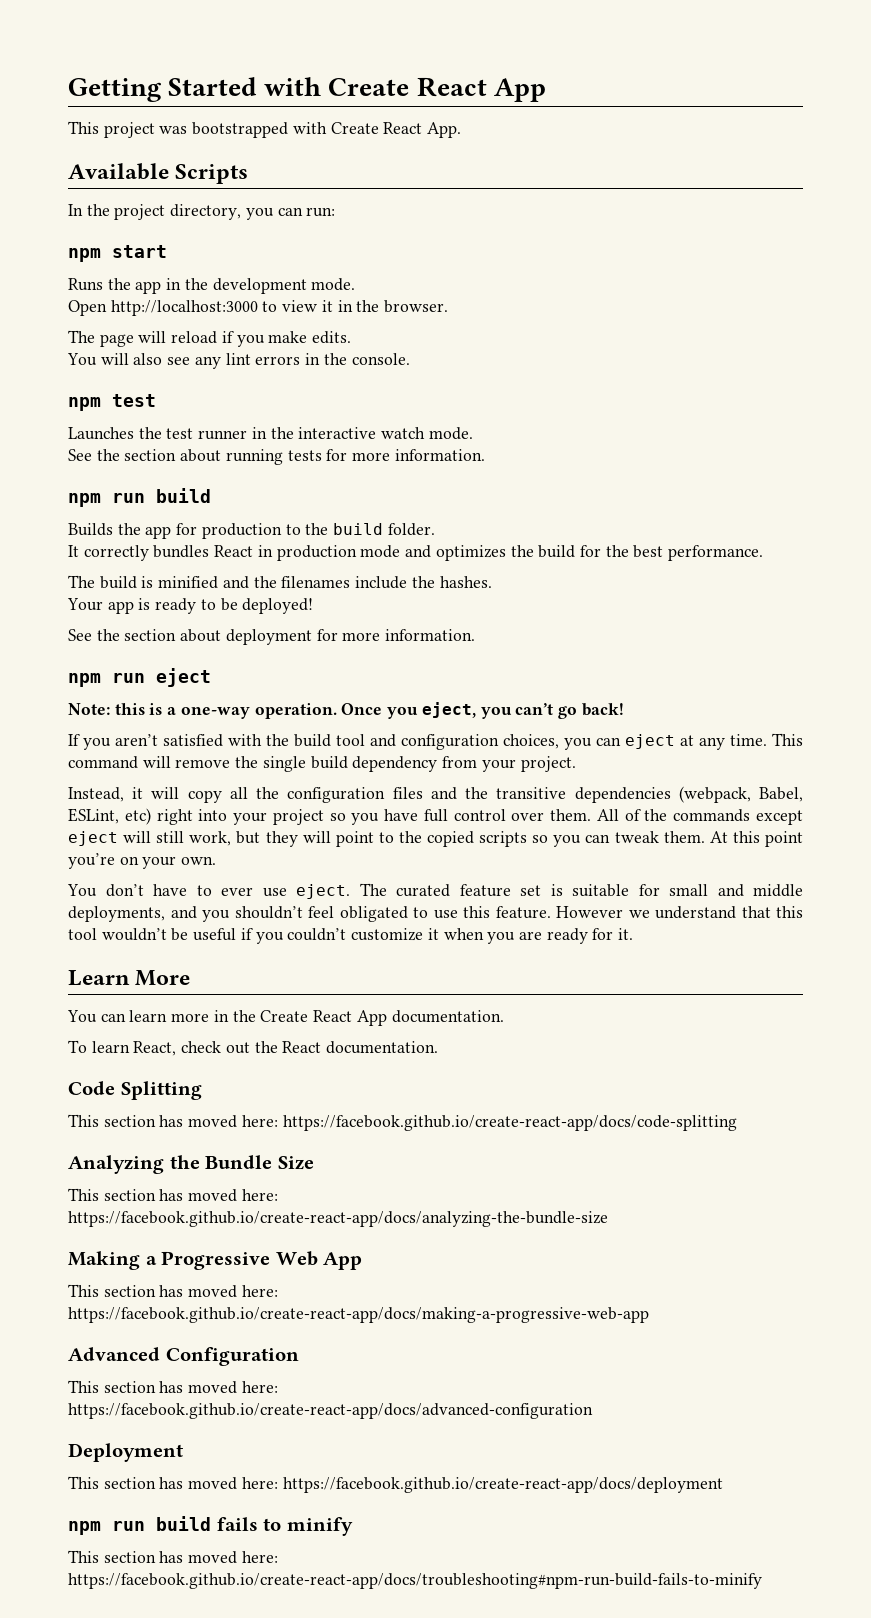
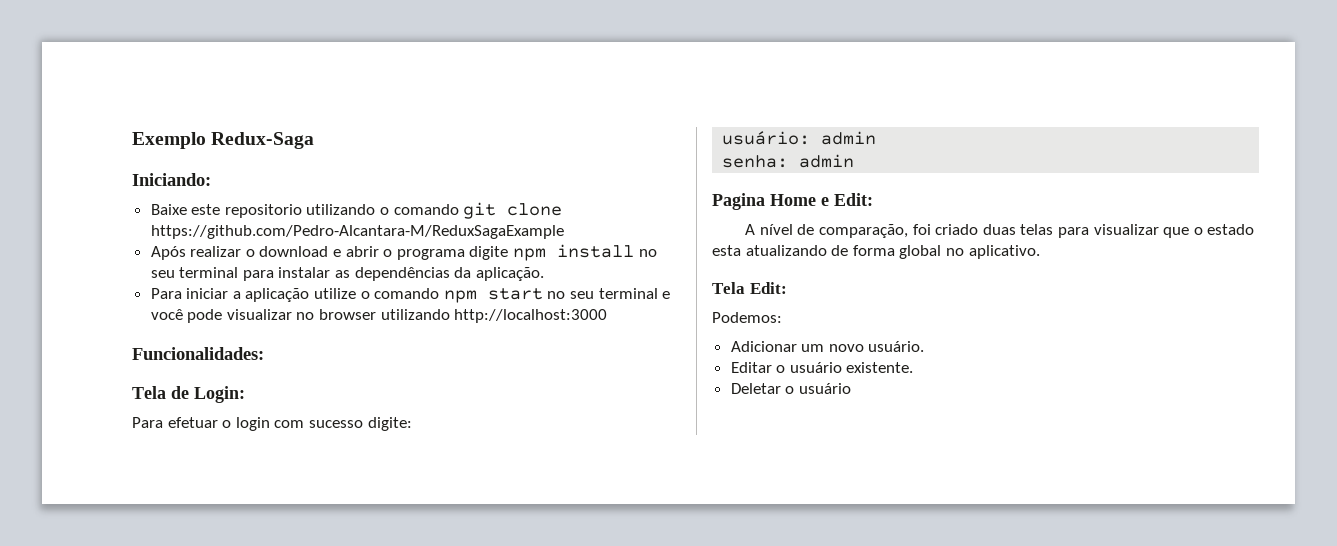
[68,77,547,102] [68,121,462,138] [68,163,249,184] [68,204,336,220] [68,245,167,262] [68,278,356,294] [68,300,449,316] [68,330,352,347] [67,353,410,369] [68,394,156,411] [68,427,473,440] [68,449,485,465] [68,488,211,507] [68,523,435,539] [68,545,764,561] [68,575,492,589] [67,598,314,614] [68,629,476,645] [68,668,211,687] [68,702,624,719] [68,733,803,750] [68,756,576,772] [68,786,804,803] [68,808,803,825] [68,831,803,847] [68,853,217,869] [67,883,803,899] [68,906,803,922] [68,928,634,944] [68,970,191,986] [67,1010,504,1026] [68,1040,439,1056] [68,1081,202,1100] [68,1114,737,1131] [68,1155,314,1174] [68,1188,278,1202] [68,1211,608,1227] [68,1251,363,1270] [68,1284,278,1298] [68,1307,649,1323] [68,1347,299,1366] [68,1380,278,1394] [68,1403,593,1419] [68,1443,183,1462] [68,1476,723,1493] [68,1516,353,1536] [68,1550,278,1564] [68,1573,762,1589] Getting Started with Create React App // This project was bootstrapped with Create React App. // Available Scripts // In the project directory, you can run: // npm start // Runs the app in the development mode. // Open http://localhost:3000 to view it in the browser. // The page will reload if you make edits. // You will also see any lint errors in the console. // npm test // Launches the test runner in the interactive watch mode. // See the section about running tests for more information. // npm run build // Builds the app for production to the build folder. // It correctly bundles React in production mode and optimizes the build for the best performance. // The build is minified and the filenames include the hashes. // Your app is ready to be deployed! // See the section about deployment for more information. // npm run eject // Note: this is a one-way operation. Once you eject, you can’t go back! // If you aren’t satisfied with the build tool and configuration choices, you can eject at any time. This command will remove the single build dependency from your project. // Instead, it will copy all the configuration files and the transitive dependencies (webpack, Babel, ESLint, etc) right into your project so you have full control over them. All of the commands except eject will still work, but they will point to the copied scripts so you can tweak them. At this point you’re on your own. // You don’t have to ever use eject. The curated feature set is suitable for small and middle deployments, and you shouldn’t feel obligated to use this feature. However we understand that this tool wouldn’t be useful if you couldn’t customize it when you are ready for it. // Learn More // You can learn more in the Create React App documentation. // To learn React, check out the React documentation. // Code Splitting // This section has moved here: https://facebook.github.io/create-react-app/docs/code-splitting // Analyzing the Bundle Size // This section has moved here: https://facebook.github.io/create-react-app/docs/analyzing-the-bundle-size // Making a Progressive Web App // This section has moved here: https://facebook.github.io/create-react-app/docs/making-a-progressive-web-app // Advanced Configuration // This section has moved here: https://facebook.github.io/create-react-app/docs/advanced-configuration // Deployment // This section has moved here: https://facebook.github.io/create-react-app/docs/deployment // npm run build fails to minify // This section has moved here: https://facebook.github.io/create-react-app/docs/troubleshooting#npm-run-build-fails-to-minify -> [132,132,315,149] [132,173,211,186] [150,202,563,219] [150,225,564,239] [150,244,657,261] [150,267,544,281] [150,288,671,303] [150,309,608,323] [132,347,264,360] [132,386,245,403] [132,417,412,431] [722,131,877,145] [722,154,855,168] [712,193,873,210] [745,224,1255,238] [712,245,1040,259] [712,282,787,294] [712,312,782,323] [730,341,925,352] [730,362,914,373] [730,383,851,394] Exemplo Redux-Saga // Iniciando: // Baixe este repositorio utilizando o comando git clone https://github.com/Pedro-Alcantara-M/ReduxSagaExample // Após realizar o download e abrir o programa digite npm install no seu terminal para instalar as dependências da aplicação. // Para iniciar a aplicação utilize o comando npm start no seu terminal e você pode visualizar no browser utilizando http://localhost:3000 // Funcionalidades: // Tela de Login: // Para efetuar o login com sucesso digite: // usuário: admin // senha: admin // Pagina Home e Edit: // A nível de comparação, foi criado duas telas para visualizar que o estado esta atualizando de forma global no aplicativo. // Tela Edit: // Podemos: // Adicionar um novo usuário. // Editar o usuário existente. // Deletar o usuário

